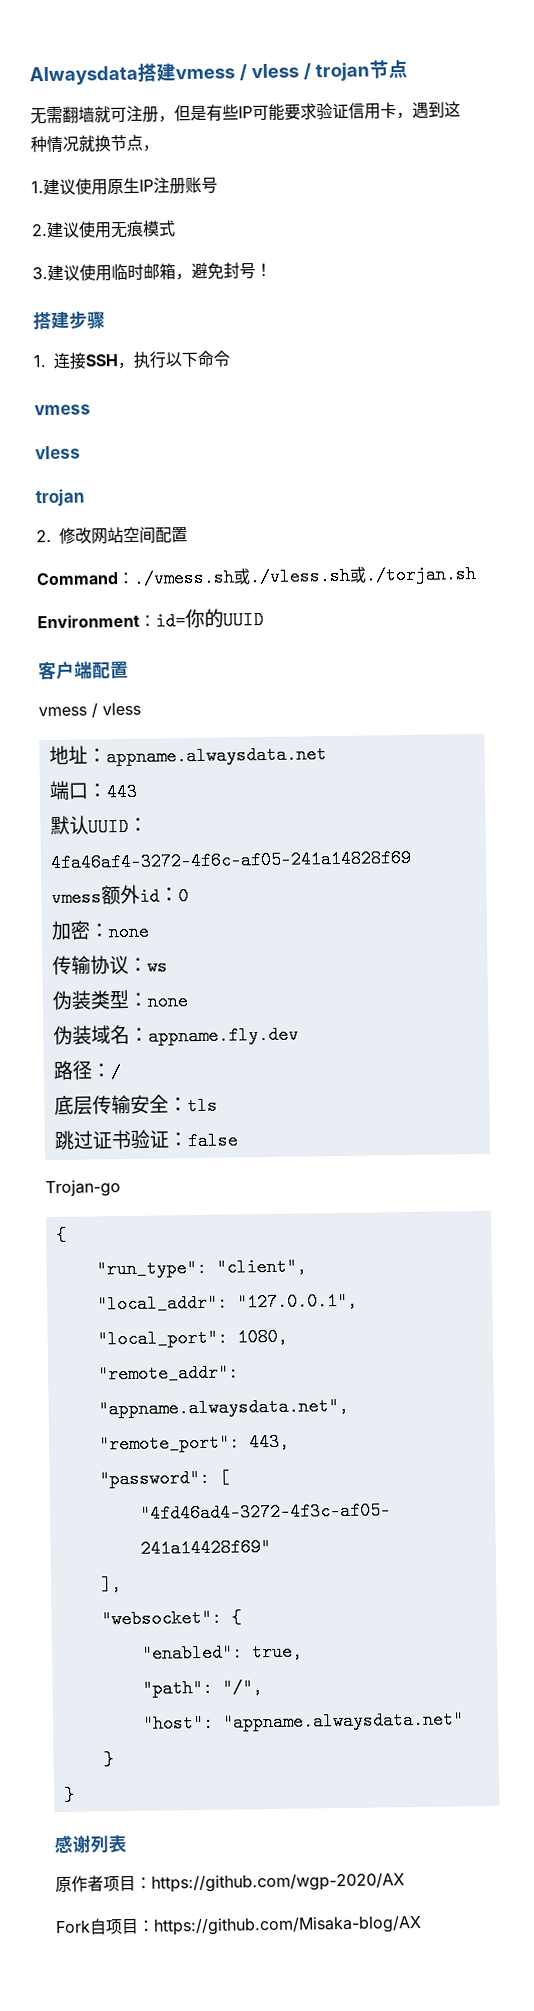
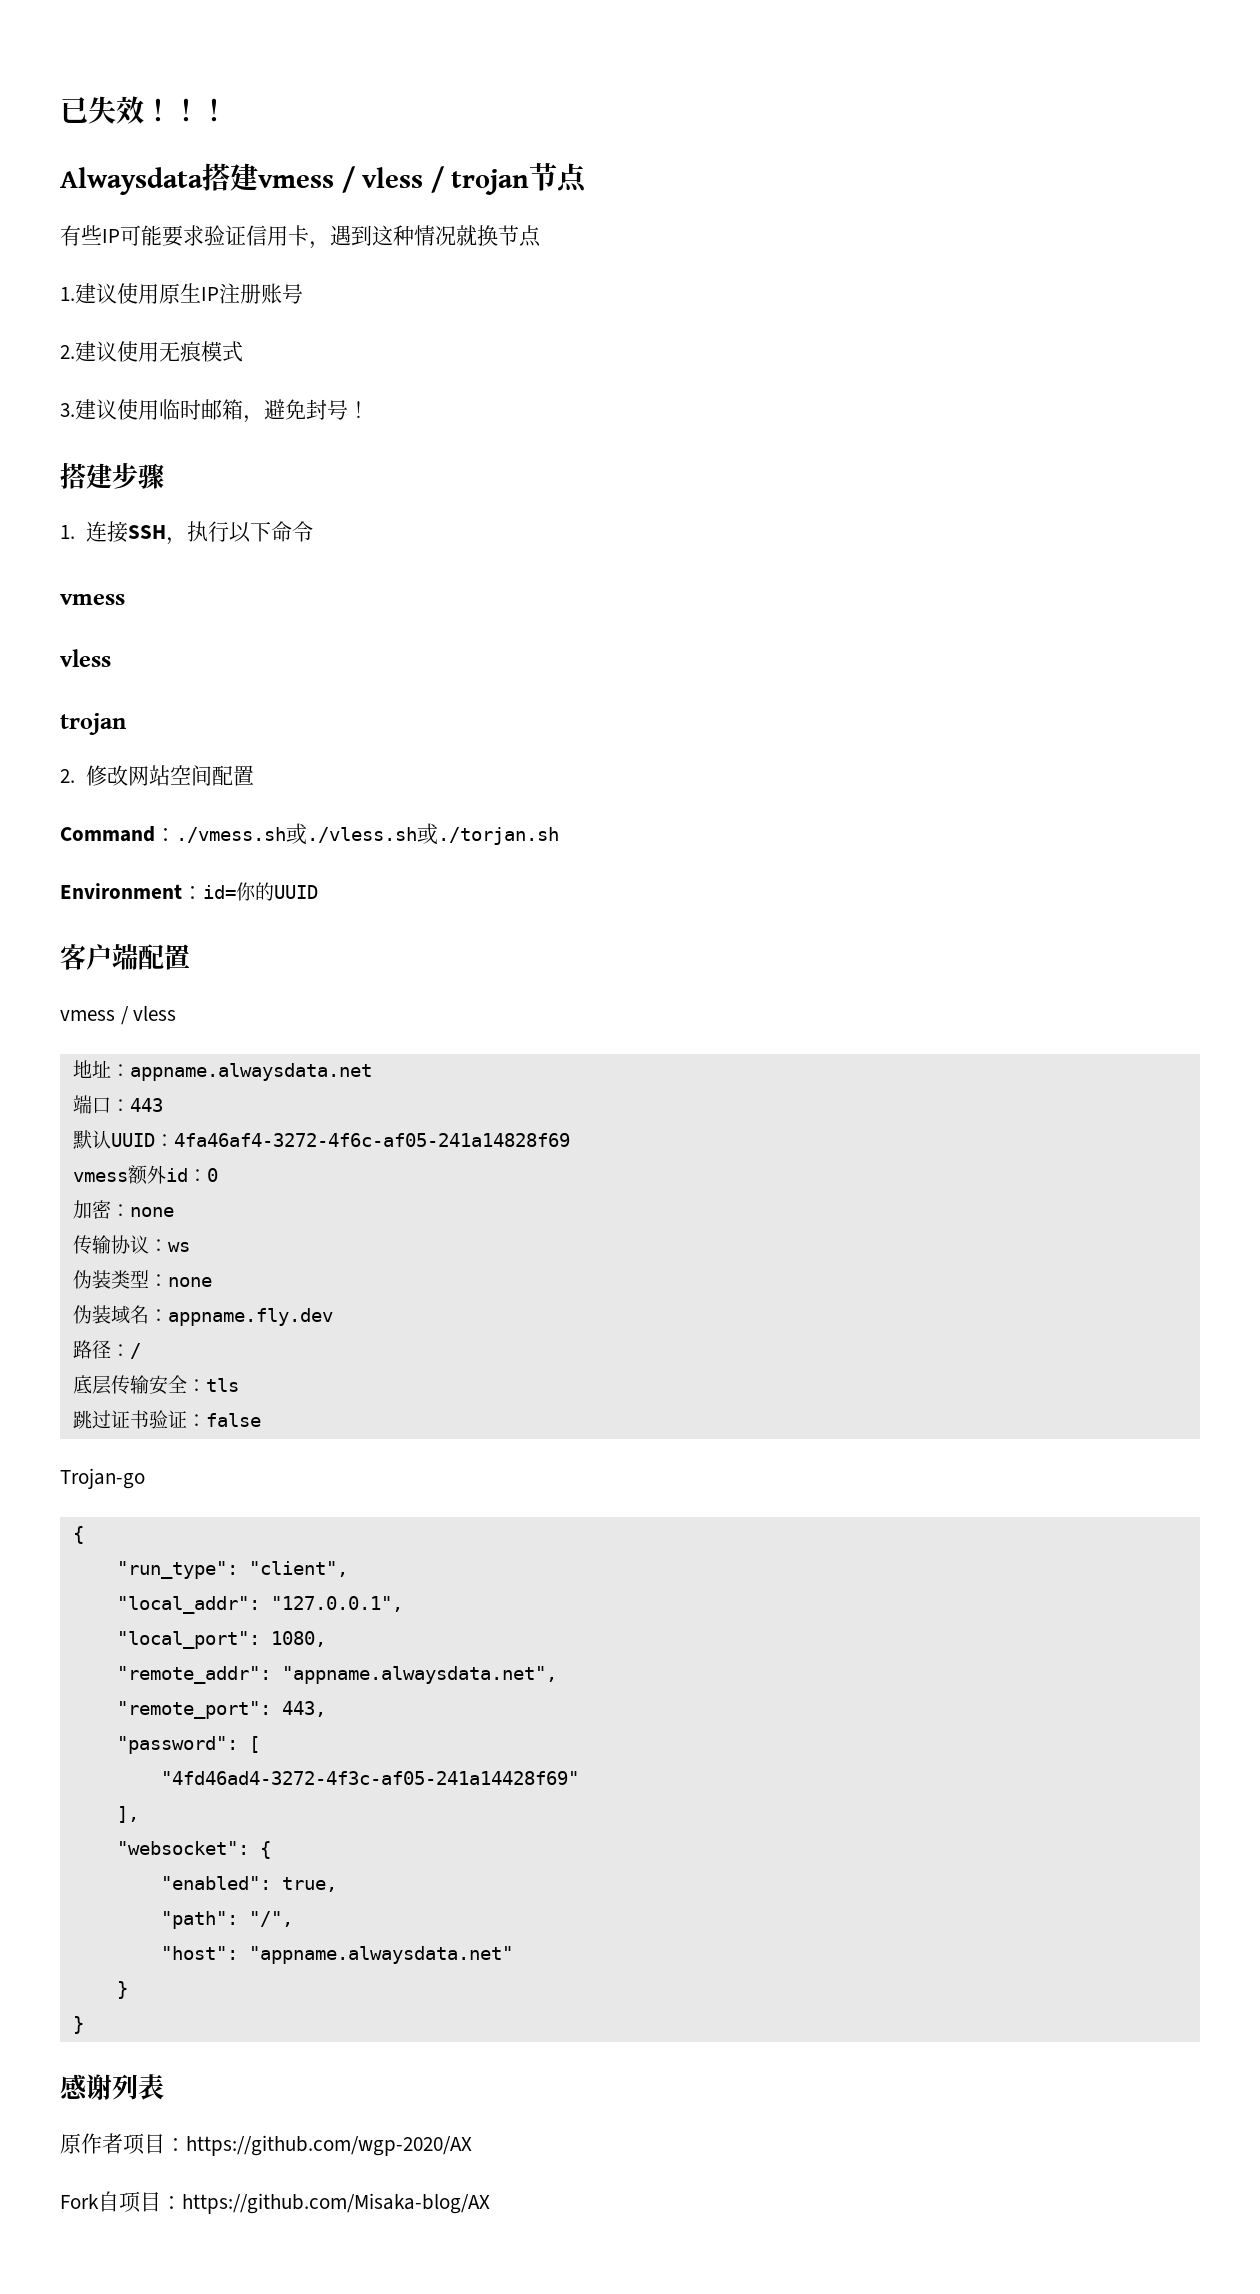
(29, 75) none -> [60,96,228,124] 已失效！！！ //
[30,104,207,125] 无需翻墙就可注册，但是 -> (588, 178) none
[142,144,159,152] ， -> (541, 236) none

